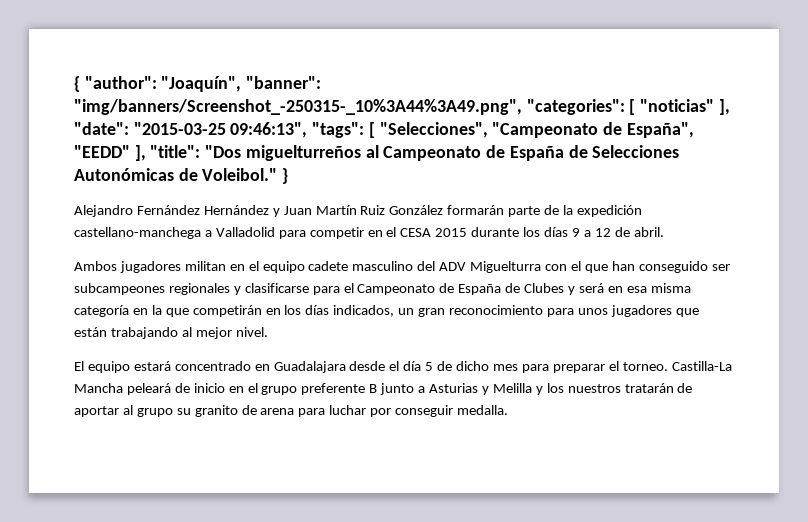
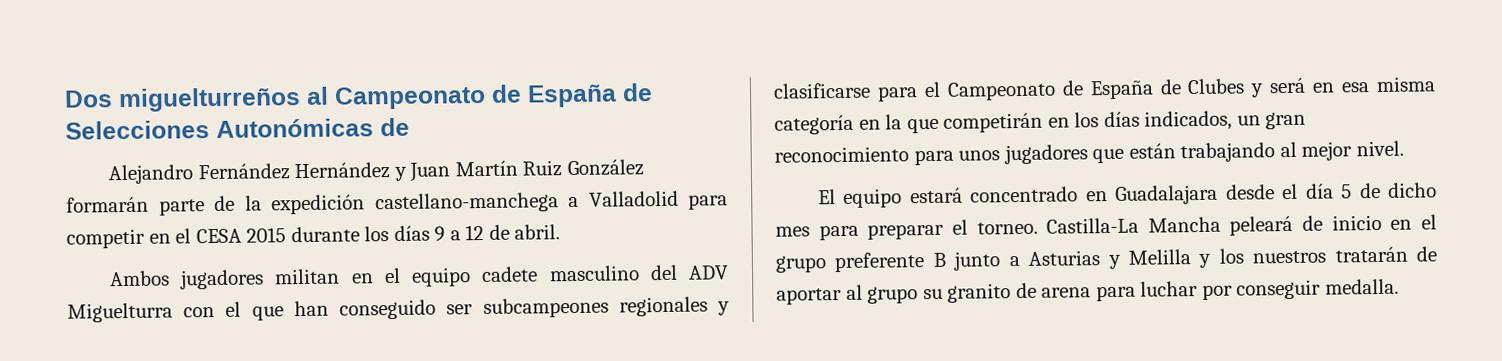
[74,76,322,92] [74,99,730,115] [74,122,694,138] [74,145,242,161] { "author": "Joaquín", "banner": "img/banners/Screenshot_-250315-_10%3A44%3A49.png", "categories": [ "noticias" ], "date": "2015-03-25 09:46:13", "tags": [ "Selecciones", "Campeonato de España", "EEDD" ], "title": "Dos -> [64,90,113,108] Dos
[202,168,289,184] Voleibol." } -> (410, 127) none

